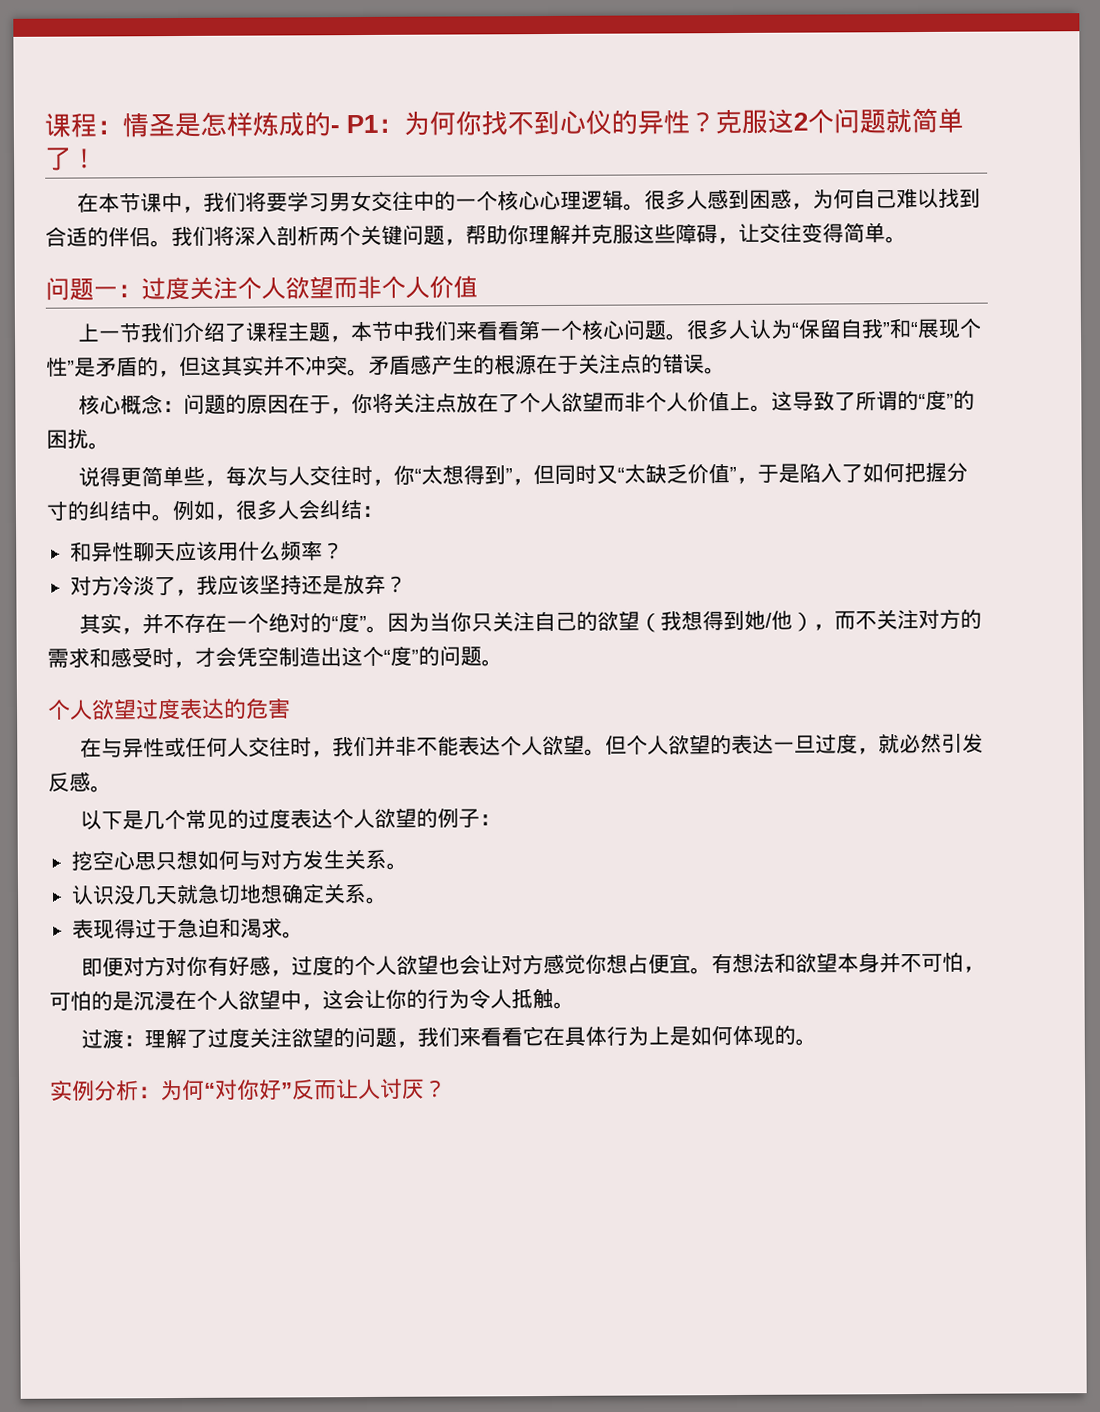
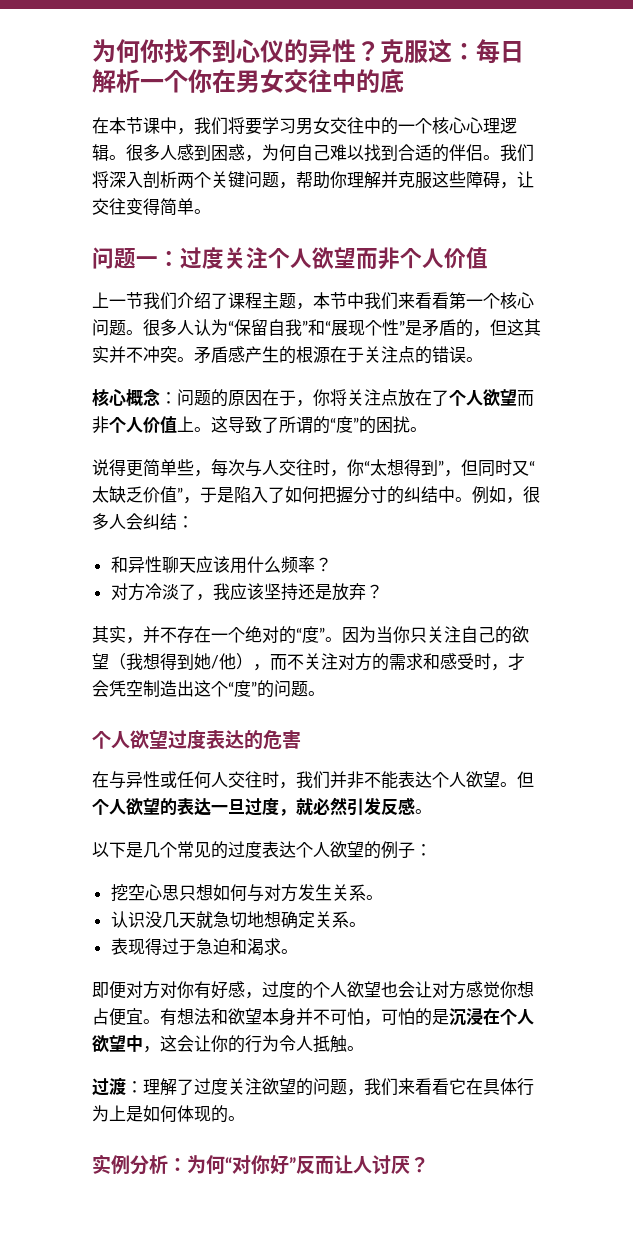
[44,111,405,138] 课程：情圣是怎样炼成的- P1： -> (92, 51) none
[793,107,965,134] [44,147,98,171] 2个问题就简单了！ -> [452,39,524,64] [92,69,404,93] ：每日解析一个你在男女交往中的底

